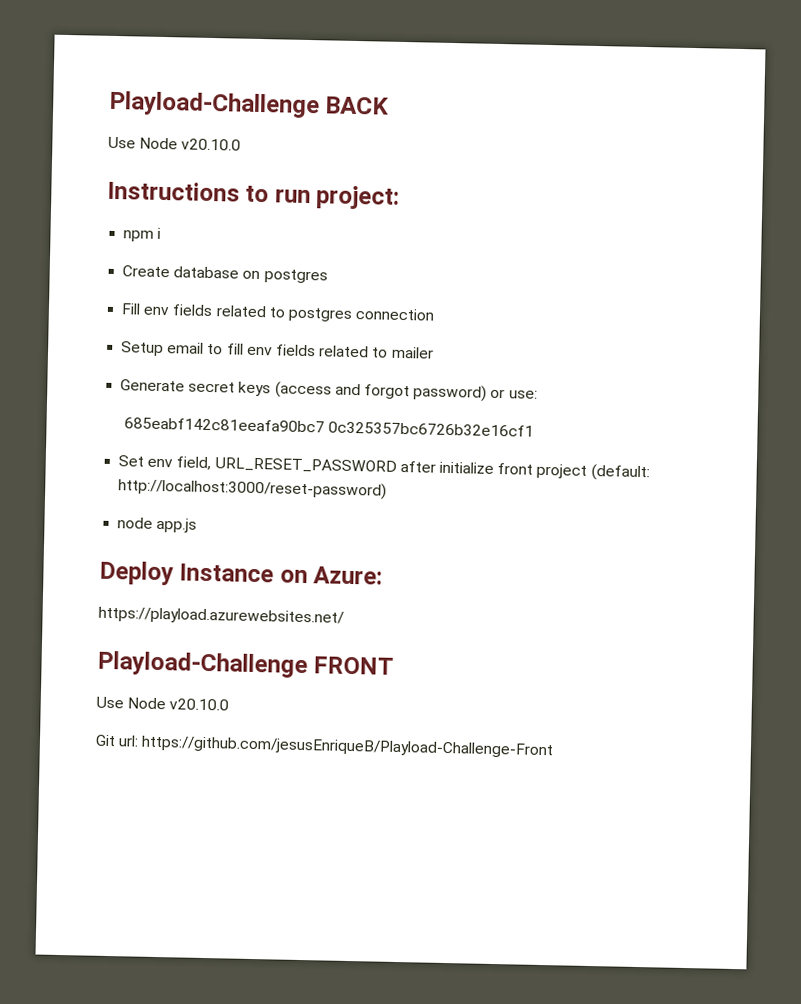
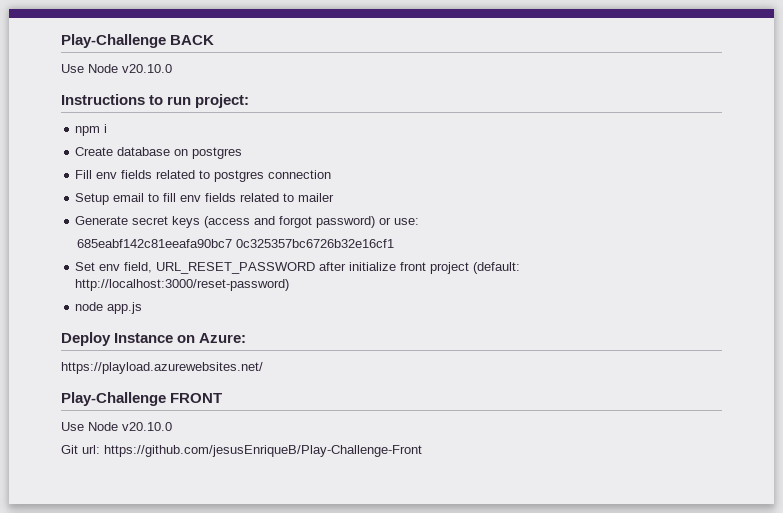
[108,90,320,119] Playload-Challenge -> [61,34,166,48] Play-Challenge
[97,650,308,679] Playload-Challenge -> [61,392,166,406] Play-Challenge
[141,735,555,759] https://github.com/jesusEnriqueB/Playload-Challenge-Front -> [104,445,422,457] https://github.com/jesusEnriqueB/Play-Challenge-Front

